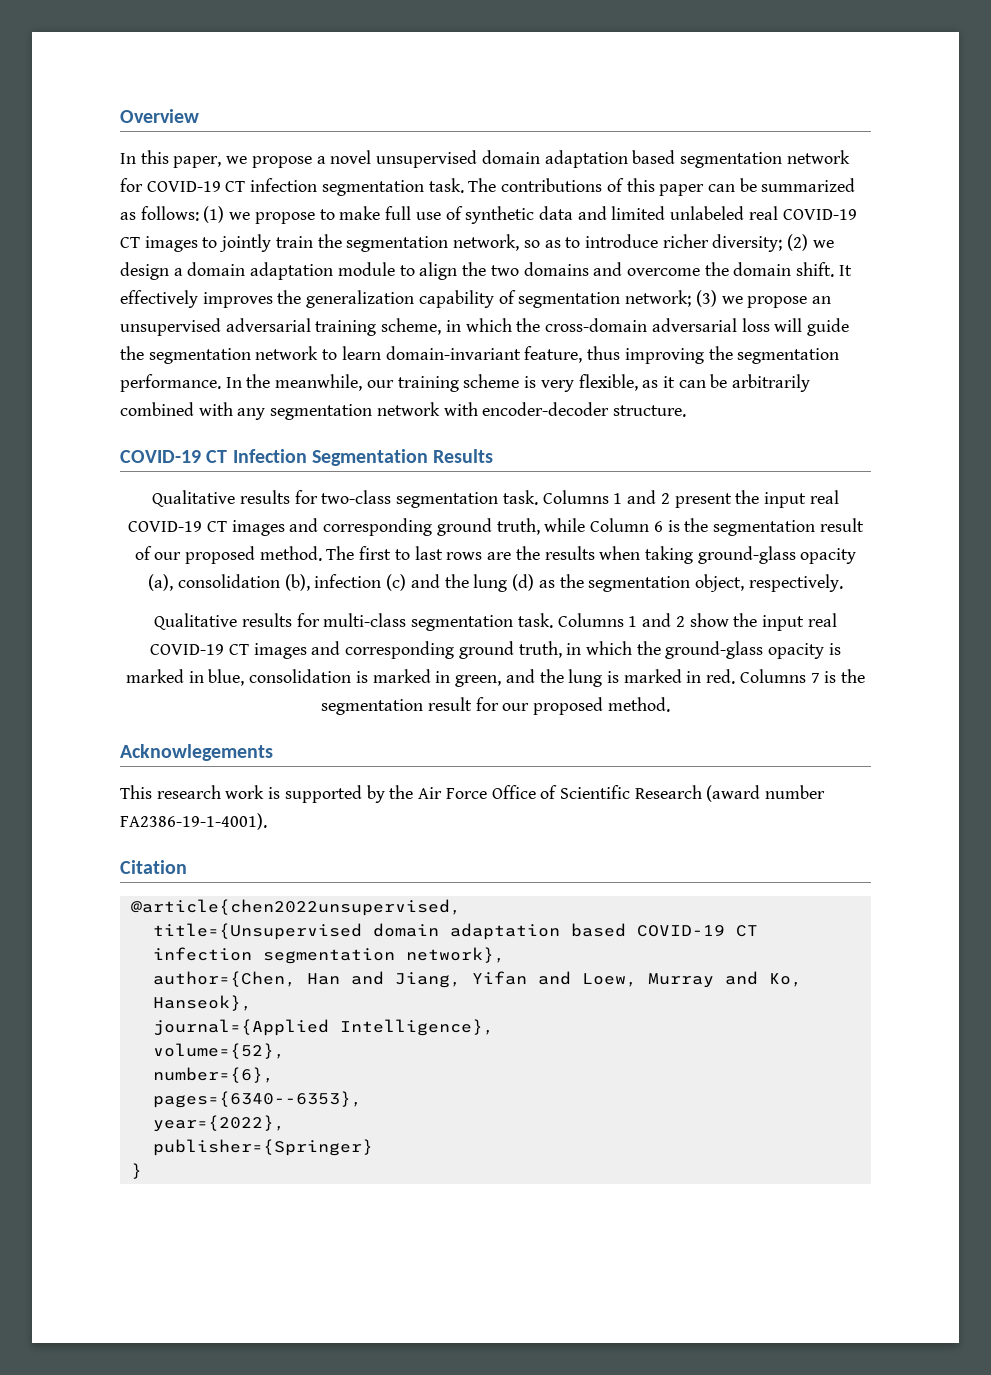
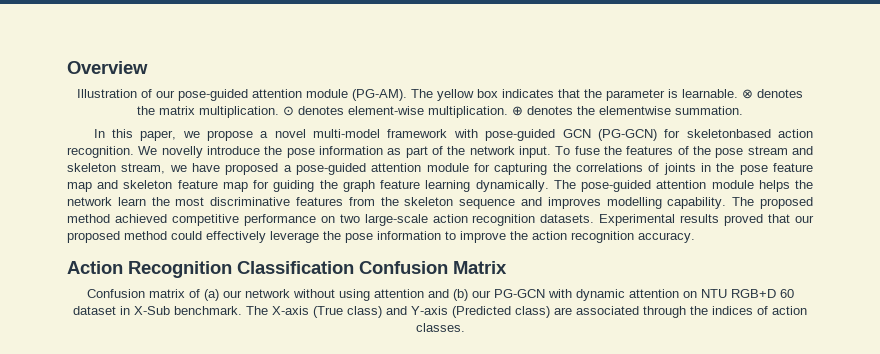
(199, 116) none -> [77,89,803,101] [137,106,743,118] // Illustration of our pose-guided attention module (PG-AM). The yellow box indicates that the parameter is learnable. ⊗ denotes the matrix multiplication. ⊙ denotes element-wise multiplication. ⊕ denotes the elementwise summation.
[376,150,850,168] [120,178,856,196] [120,206,857,224] [120,234,834,252] [120,262,852,280] [120,290,831,308] [120,318,849,336] [120,346,840,364] [120,374,811,392] [120,402,687,420] [120,449,494,466] [152,490,839,508] [128,518,864,536] [134,546,857,564] [148,574,843,592] [154,613,837,631] [150,641,841,659] [125,669,866,687] [321,697,670,715] [120,744,273,761] [120,785,826,803] [120,813,267,830] [120,860,187,874] [130,899,461,916] [152,923,758,940] [152,947,505,964] [152,971,802,988] [152,995,252,1011] [152,1019,494,1036] [152,1043,285,1059] [152,1067,274,1083] [152,1091,362,1108] [152,1115,285,1132] [152,1139,373,1156] [130,1163,142,1179] unsupervised domain adaptation based segmentation network for COVID-19 CT infection segmentation task. The contributions of this paper can be summarized as follows: (1) we propose to make full use of synthetic data and limited unlabeled real COVID-19 CT images to jointly train the segmentation network, so as to introduce richer diversity; (2) we design a domain adaptation module to align the two domains and overcome the domain shift. It effectively improves the generalization capability of segmentation network; (3) we propose an unsupervised adversarial training scheme, in which the cross-domain adversarial loss will guide the segmentation network to learn domain-invariant feature, thus improving the segmentation performance. In the meanwhile, our training scheme is very flexible, as it can be arbitrarily combined with any segmentation network with encoder-decoder structure. // COVID-19 CT Infection Segmentation Results // Qualitative results for two-class segmentation task. Columns 1 and 2 present the input real COVID-19 CT images and corresponding ground truth, while Column 6 is the segmentation result of our proposed method. The first to last rows are the results when taking ground-glass opacity (a), consolidation (b), infection (c) and the lung (d) as the segmentation object, respectively. // Qualitative results for multi-class segmentation task. Columns 1 and 2 show the input real COVID-19 CT images and corresponding ground truth, in which the ground-glass opacity is marked in blue, consolidation is marked in green, and the lung is marked in red. Columns 7 is the segmentation result for our proposed method. // Acknowlegements // This research work is supported by the Air Force Office of Scientific Research (award number FA2386-19-1-4001). // Citation // @article{chen2022unsupervised, // title={Unsupervised domain adaptation based COVID-19 CT infection segmentation network}, // author={Chen, Han and Jiang, Yifan and Loew, Murray and Ko, Hanseok}, // journal={Applied Intelligence}, // volume={52}, // number={6}, // pages={6340--6353}, // year={2022}, // publisher={Springer} // } -> [313,129,814,141] [67,146,814,158] [67,163,814,175] [67,180,814,192] [67,197,813,209] [67,214,815,226] [67,231,695,243] [67,261,507,278] [86,289,794,301] [73,306,807,318] [415,323,465,332] multi-model framework with pose-guided GCN (PG-GCN) for skeletonbased action recognition. We novelly introduce the pose information as part of the network input. To fuse the features of the pose stream and skeleton stream, we have proposed a pose-guided attention module for capturing the correlations of joints in the pose feature map and skeleton feature map for guiding the graph feature learning dynamically. The pose-guided attention module helps the network learn the most discriminative features from the skeleton sequence and improves modelling capability. The proposed method achieved competitive performance on two large-scale action recognition datasets. Experimental results proved that our proposed method could effectively leverage the pose information to improve the action recognition accuracy. // Action Recognition Classification Confusion Matrix // Confusion matrix of (a) our network without using attention and (b) our PG-GCN with dynamic attention on NTU RGB+D 60 dataset in X-Sub benchmark. The X-axis (True class) and Y-axis (Predicted class) are associated through the indices of action classes.

